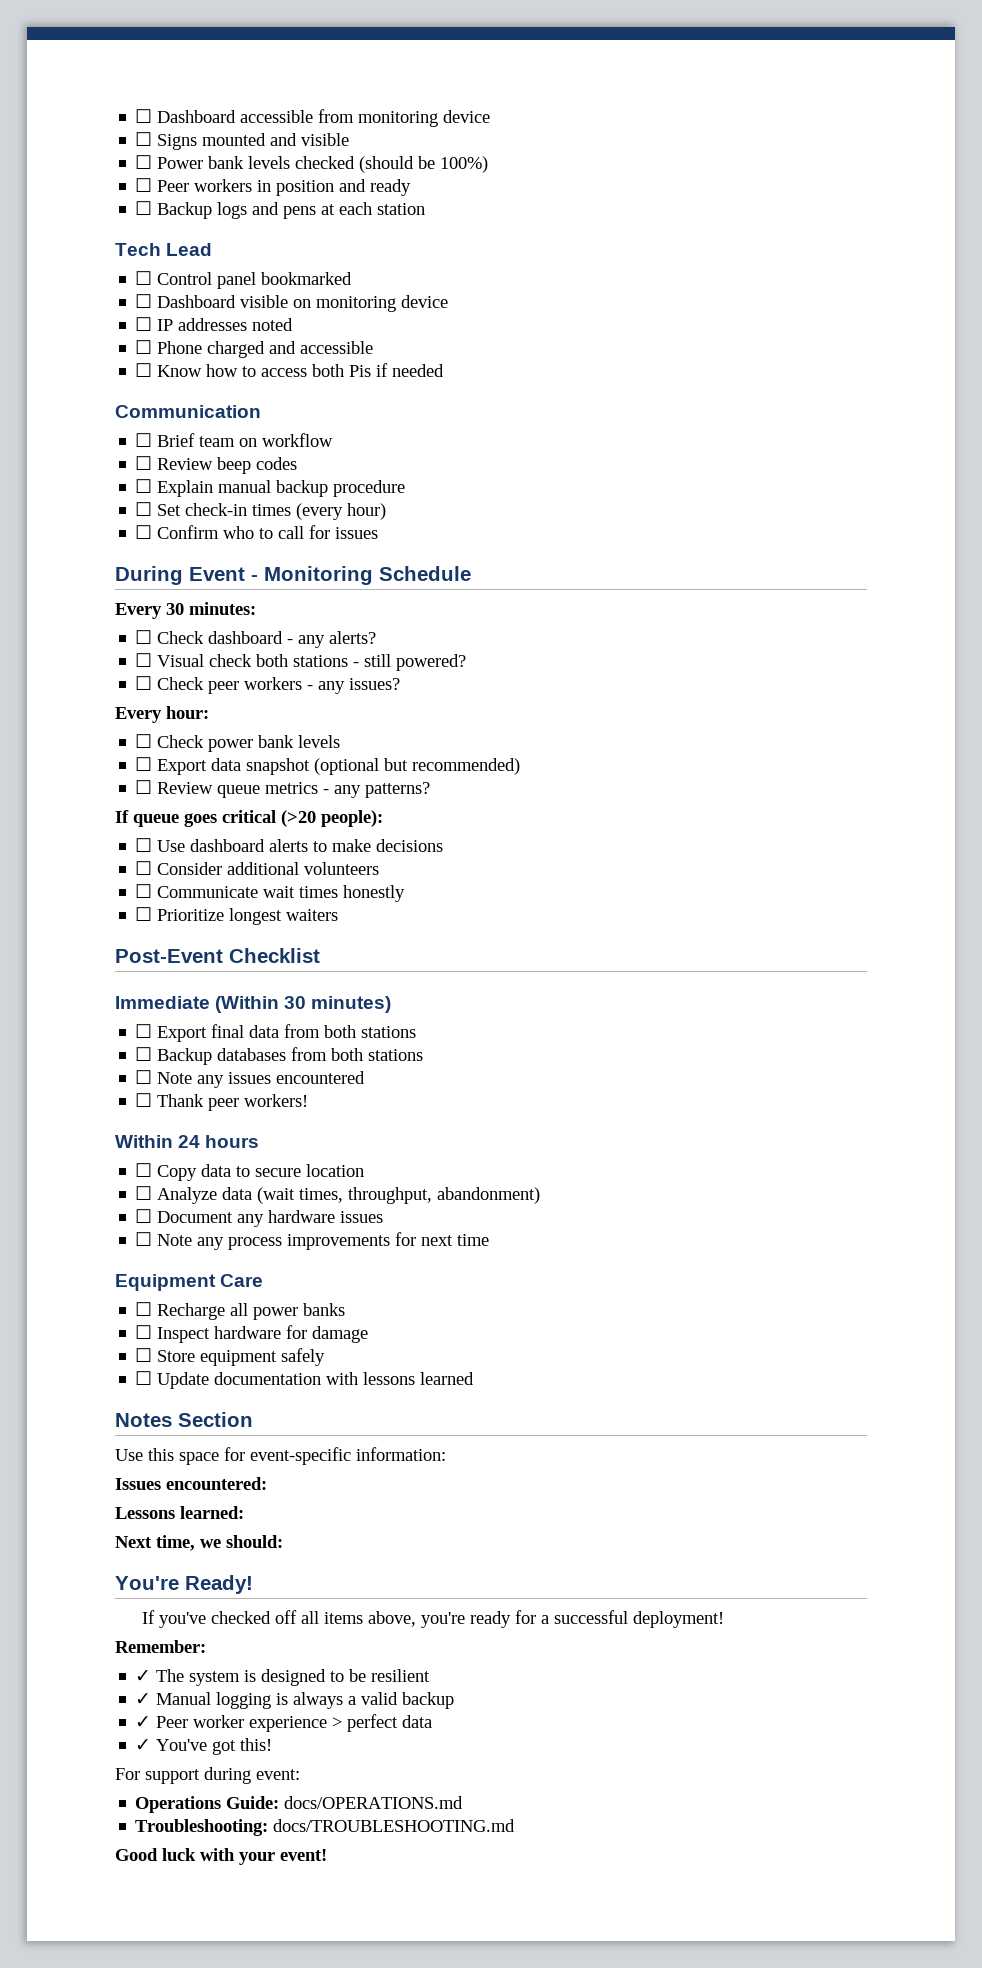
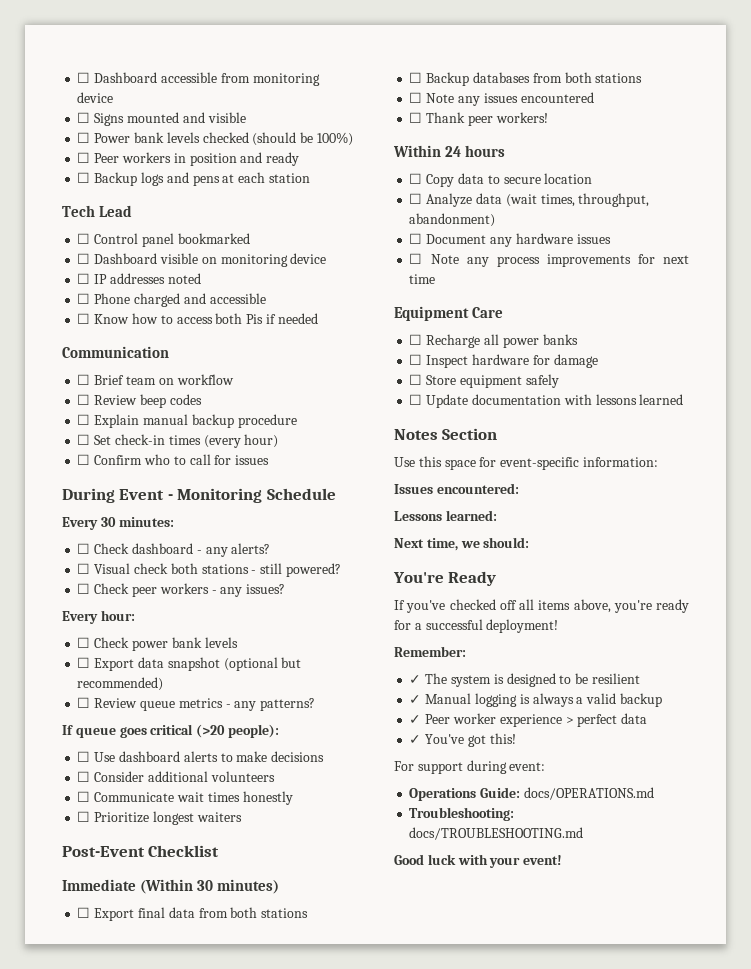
[185,1575,253,1594] Ready! -> [448,571,497,586] Ready

